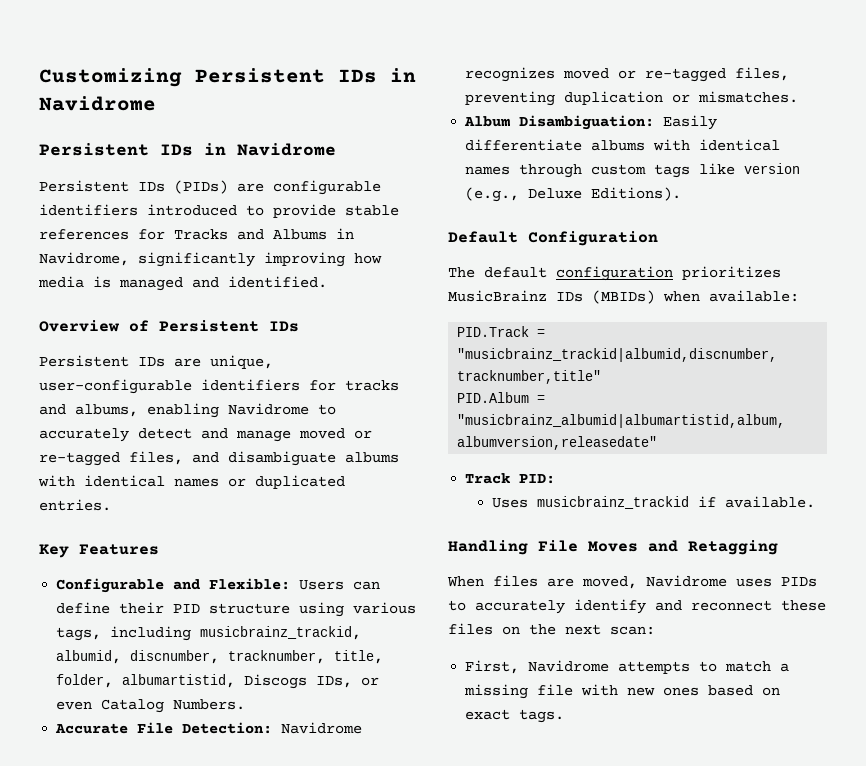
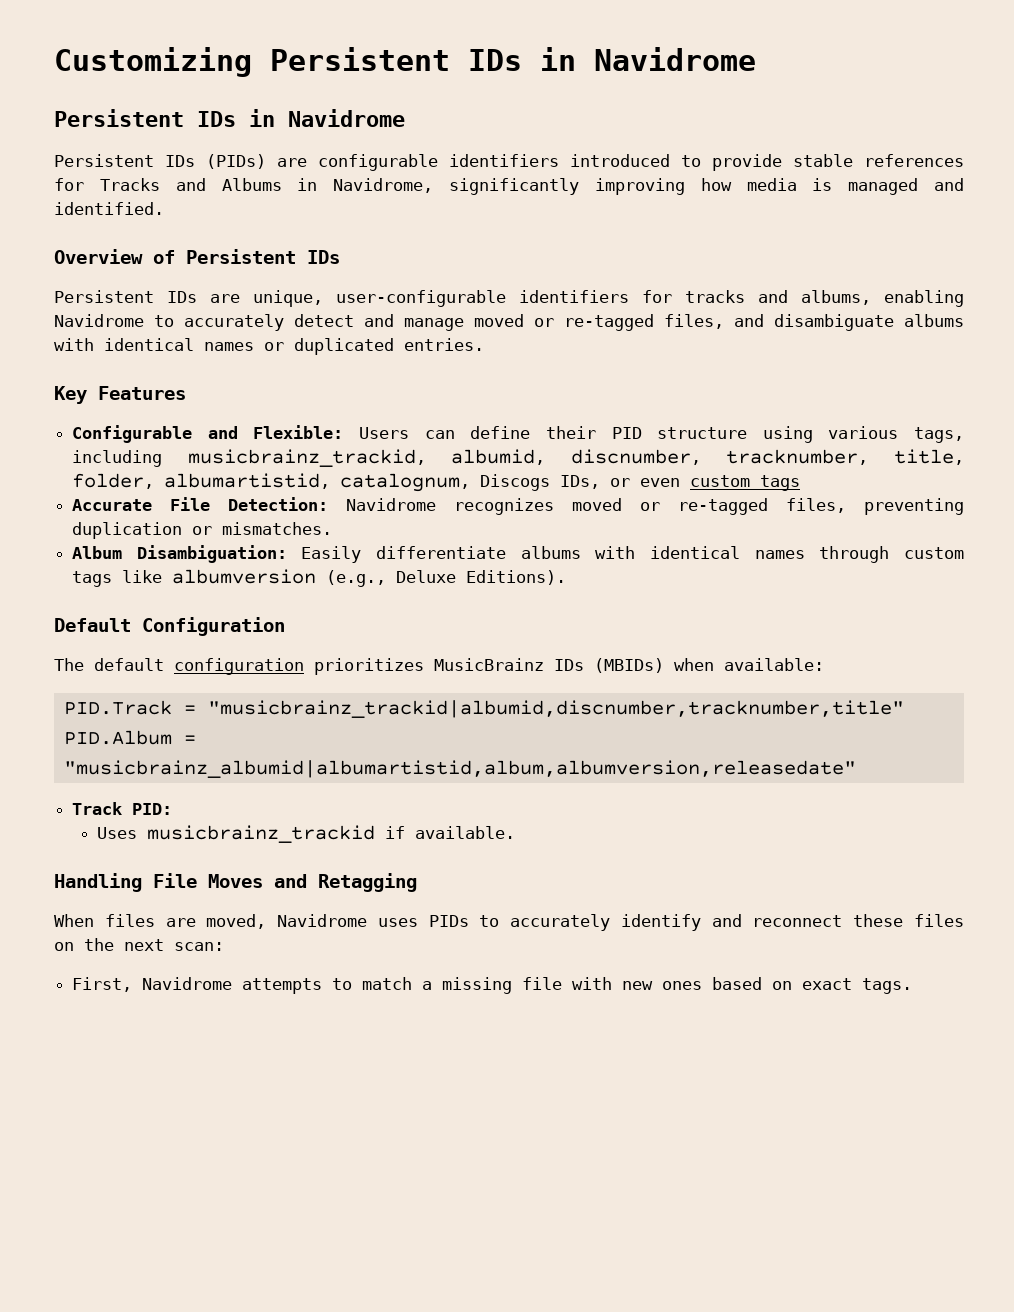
(236, 681) none -> [340,473,471,492] catalognum,
[101,699,246,713] Catalog Numbers. -> [690,475,801,491] custom tags
[744,163,801,174] version -> [172,569,317,584] albumversion

